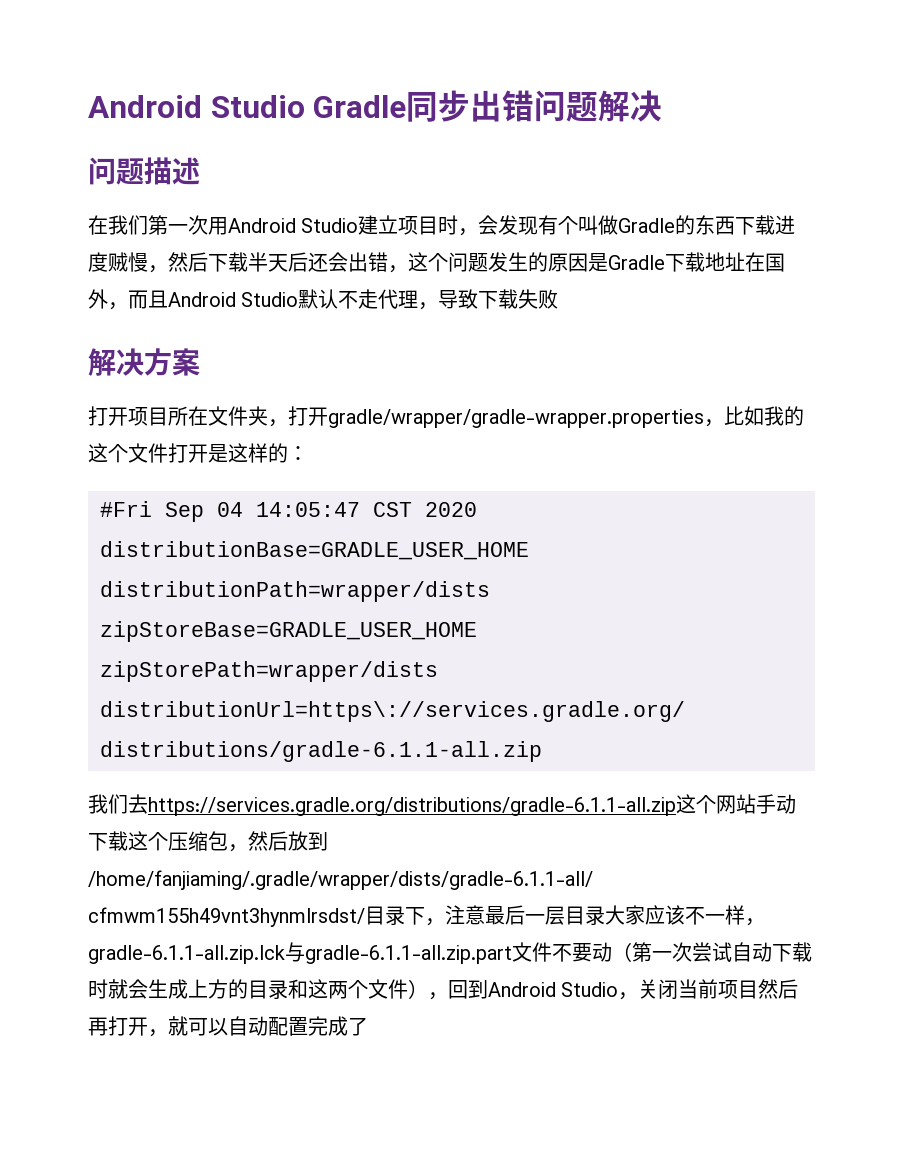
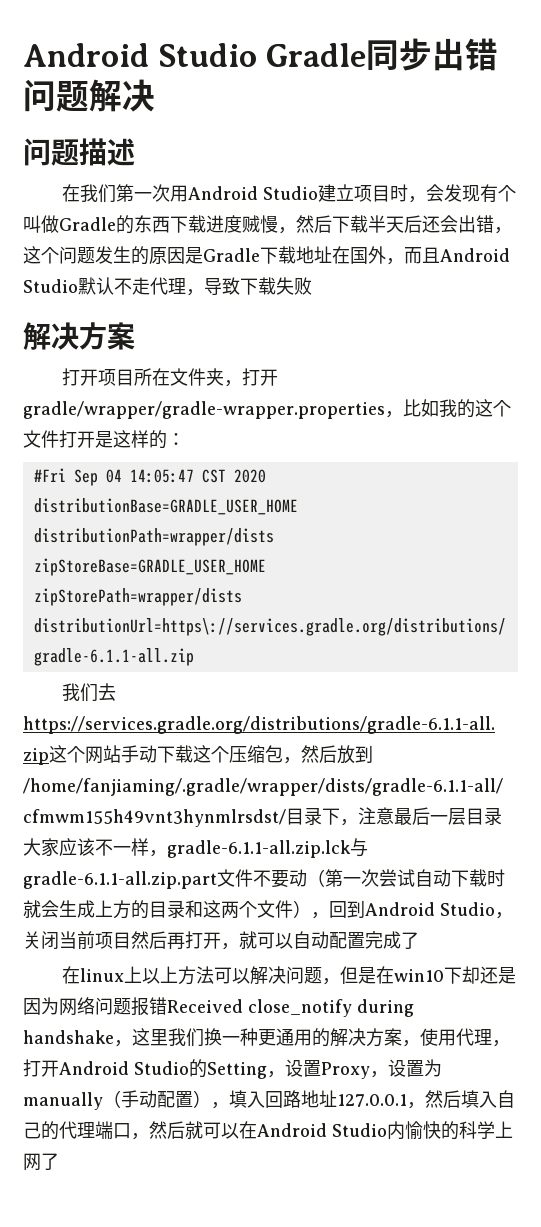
(368, 1026) none -> [62,966,517,985] [23,997,414,1017] [23,1028,510,1047] [23,1059,442,1079] [23,1090,515,1110] [23,1121,513,1140] [23,1153,59,1171] // 在linux上以上方法可以解决问题，但是在win10下却还是因为网络问题报错Received close_notify during handshake，这里我们换一种更通用的解决方案，使用代理，打开Android Studio的Setting，设置Proxy，设置为manually（手动配置），填入回路地址127.0.0.1，然后填入自己的代理端口，然后就可以在Android Studio内愉快的科学上网了

